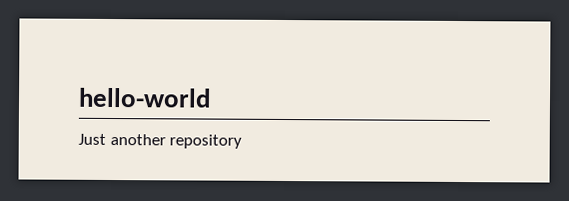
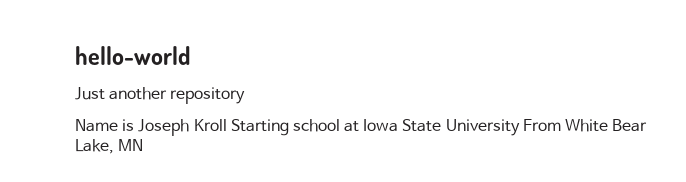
(243, 141) none -> [75,119,648,136] [75,139,144,154] // Name is Joseph Kroll Starting school at Iowa State University From White Bear Lake, MN

